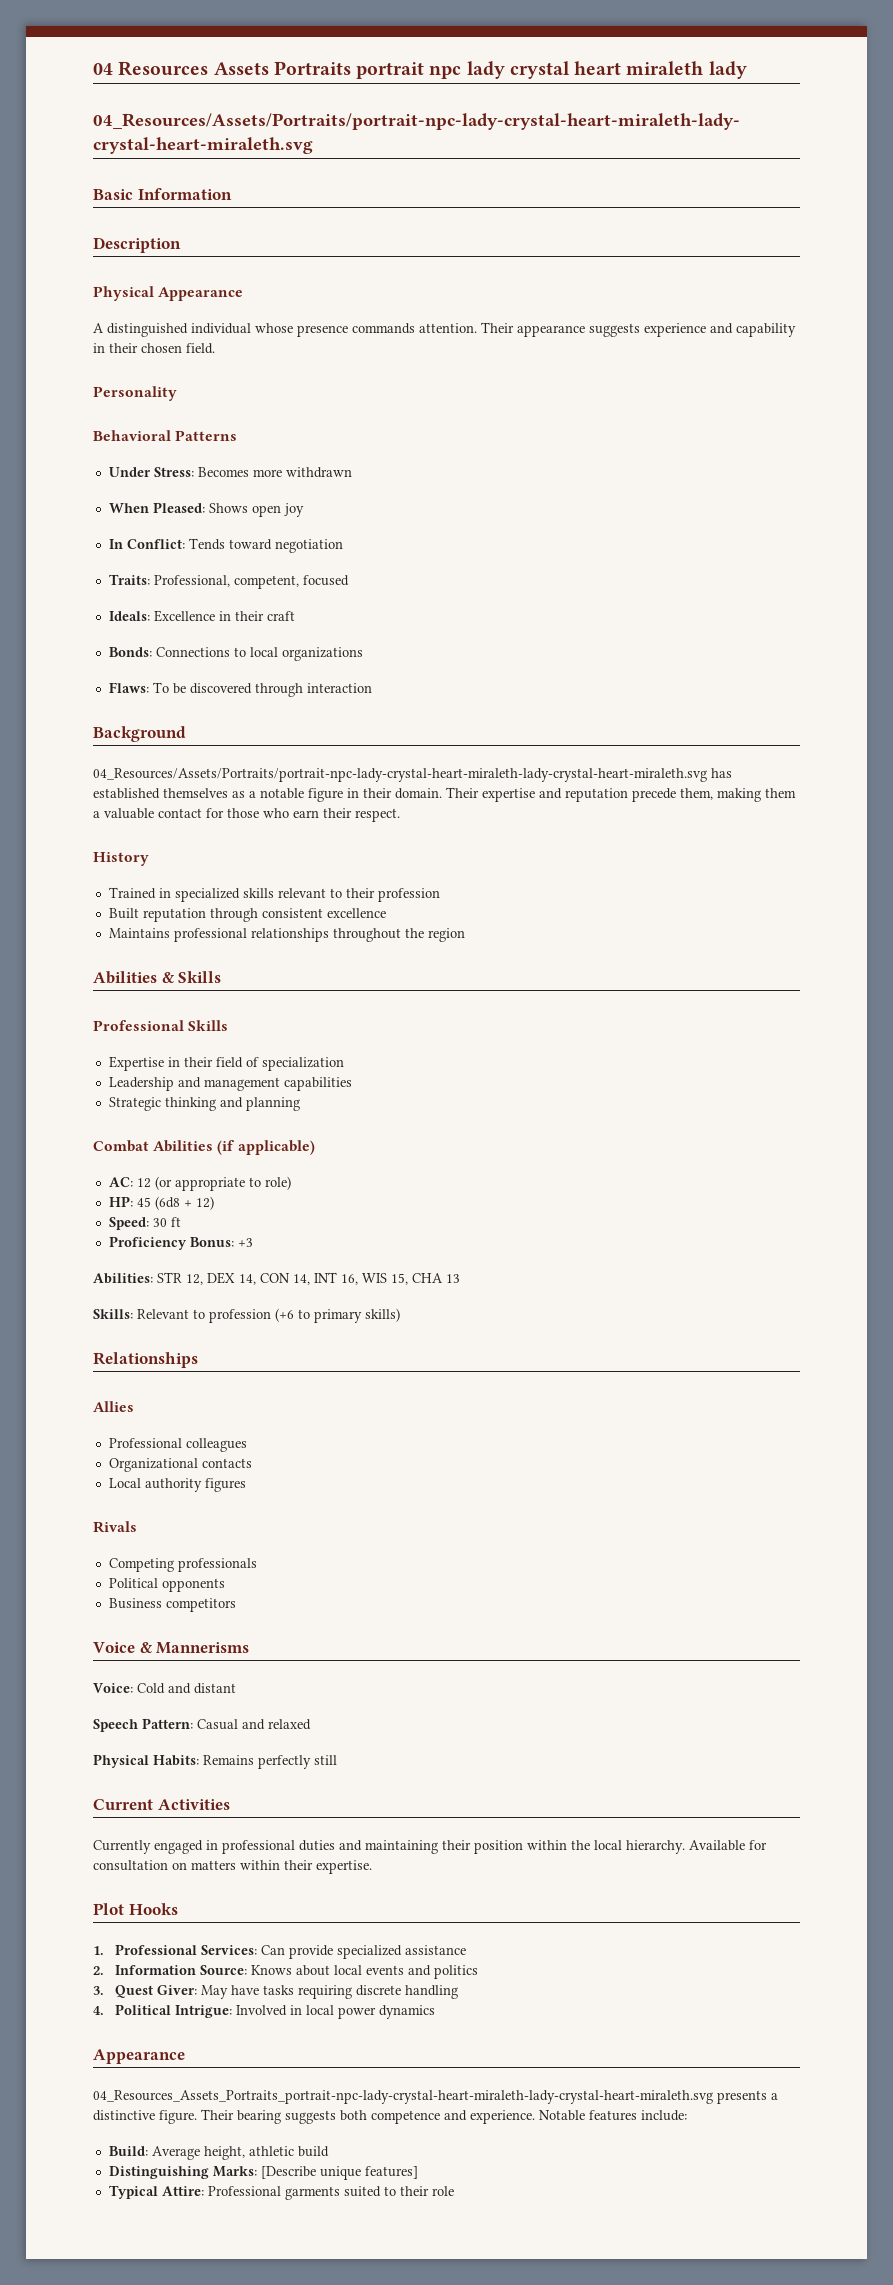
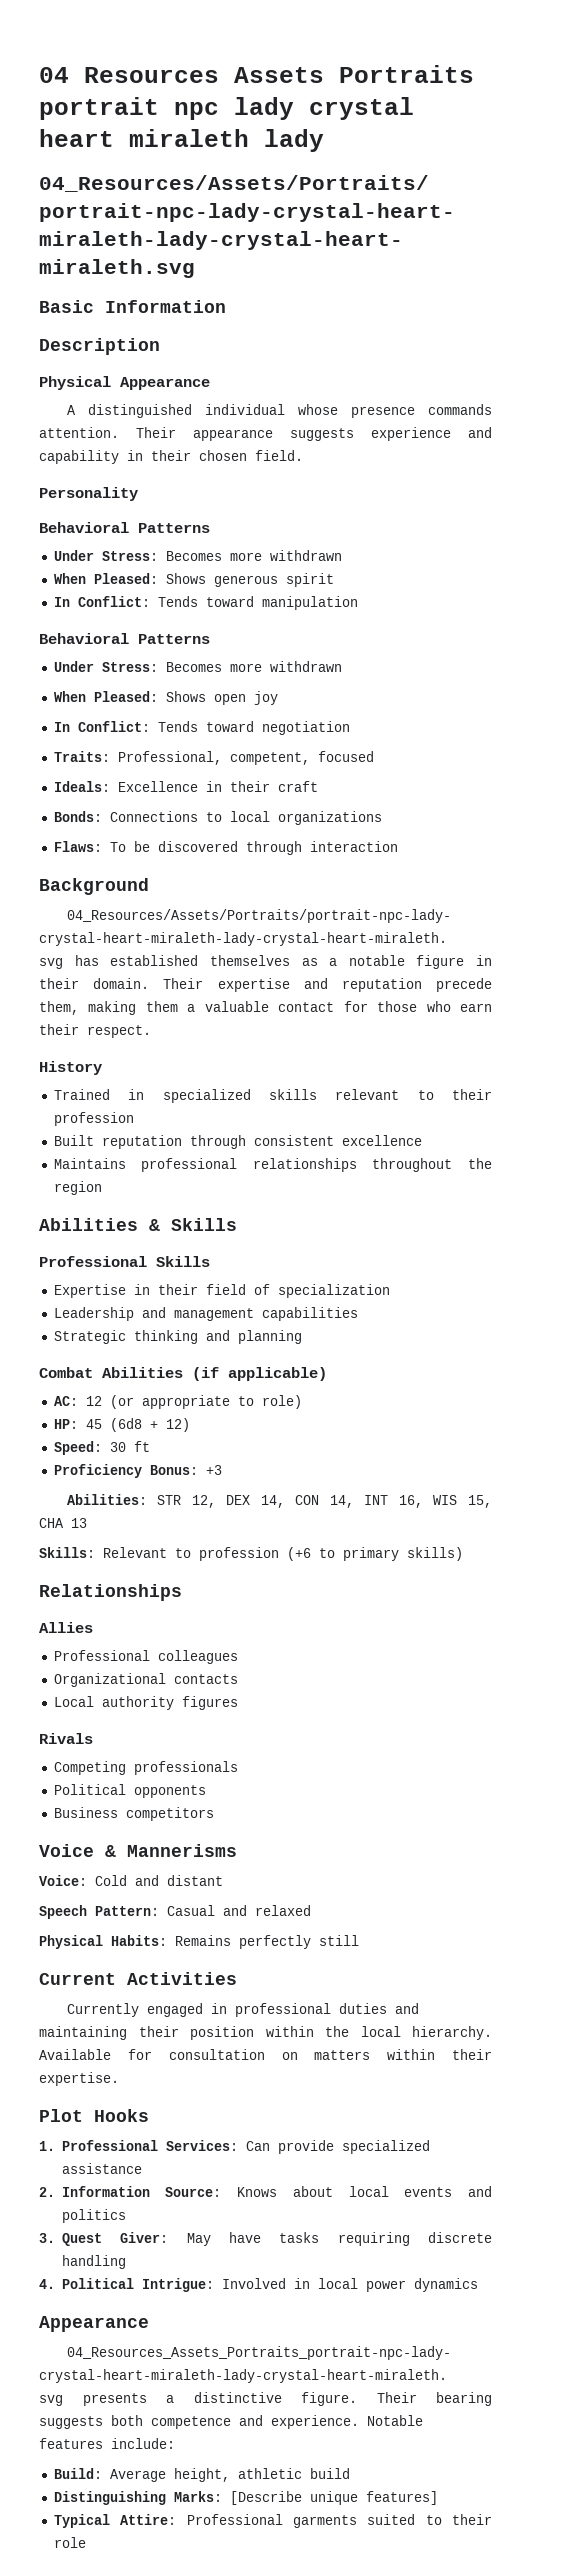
(352, 472) none -> [53,573,334,587] [53,596,358,610] [39,633,210,644] [53,661,342,672] // When Pleased: Shows generous spirit // In Conflict: Tends toward manipulation // Behavioral Patterns // Under Stress: Becomes more withdrawn

